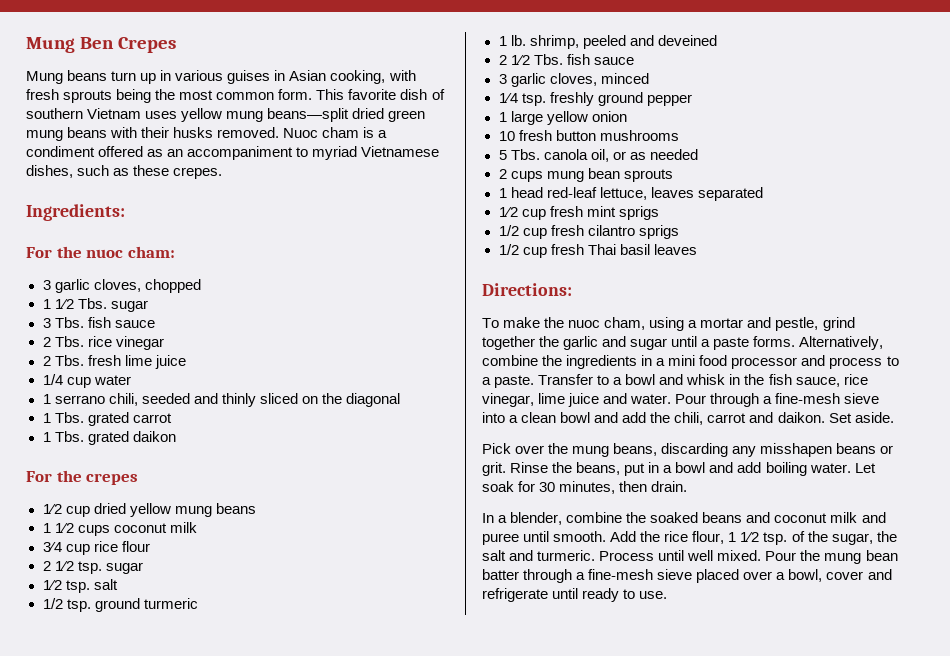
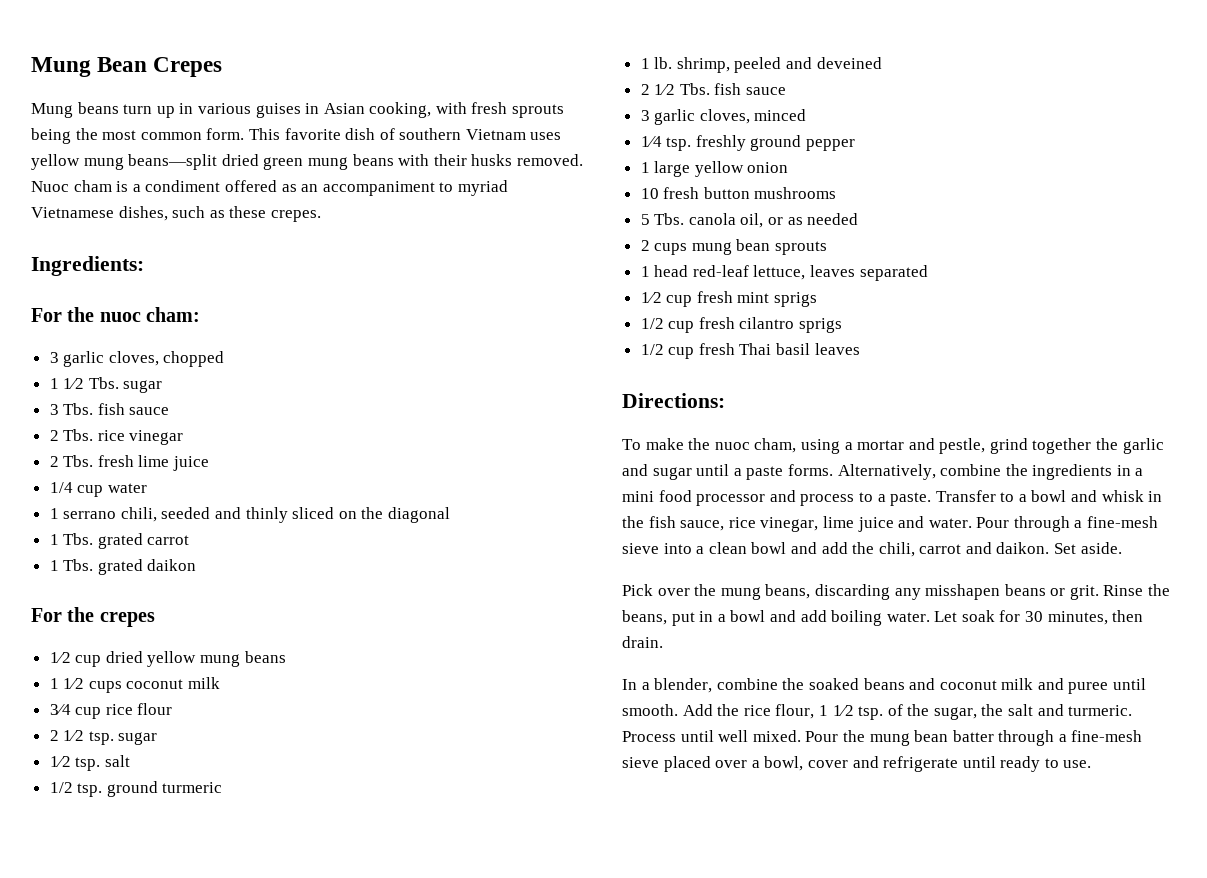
[26,37,114,53] Mung Ben -> [31,57,148,77] Mung Bean

